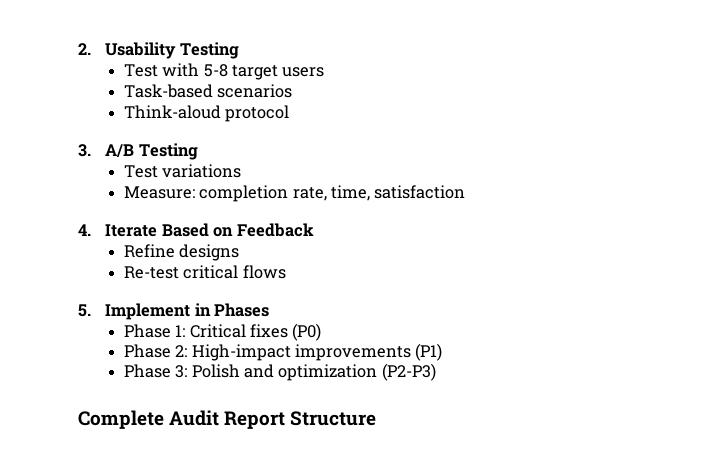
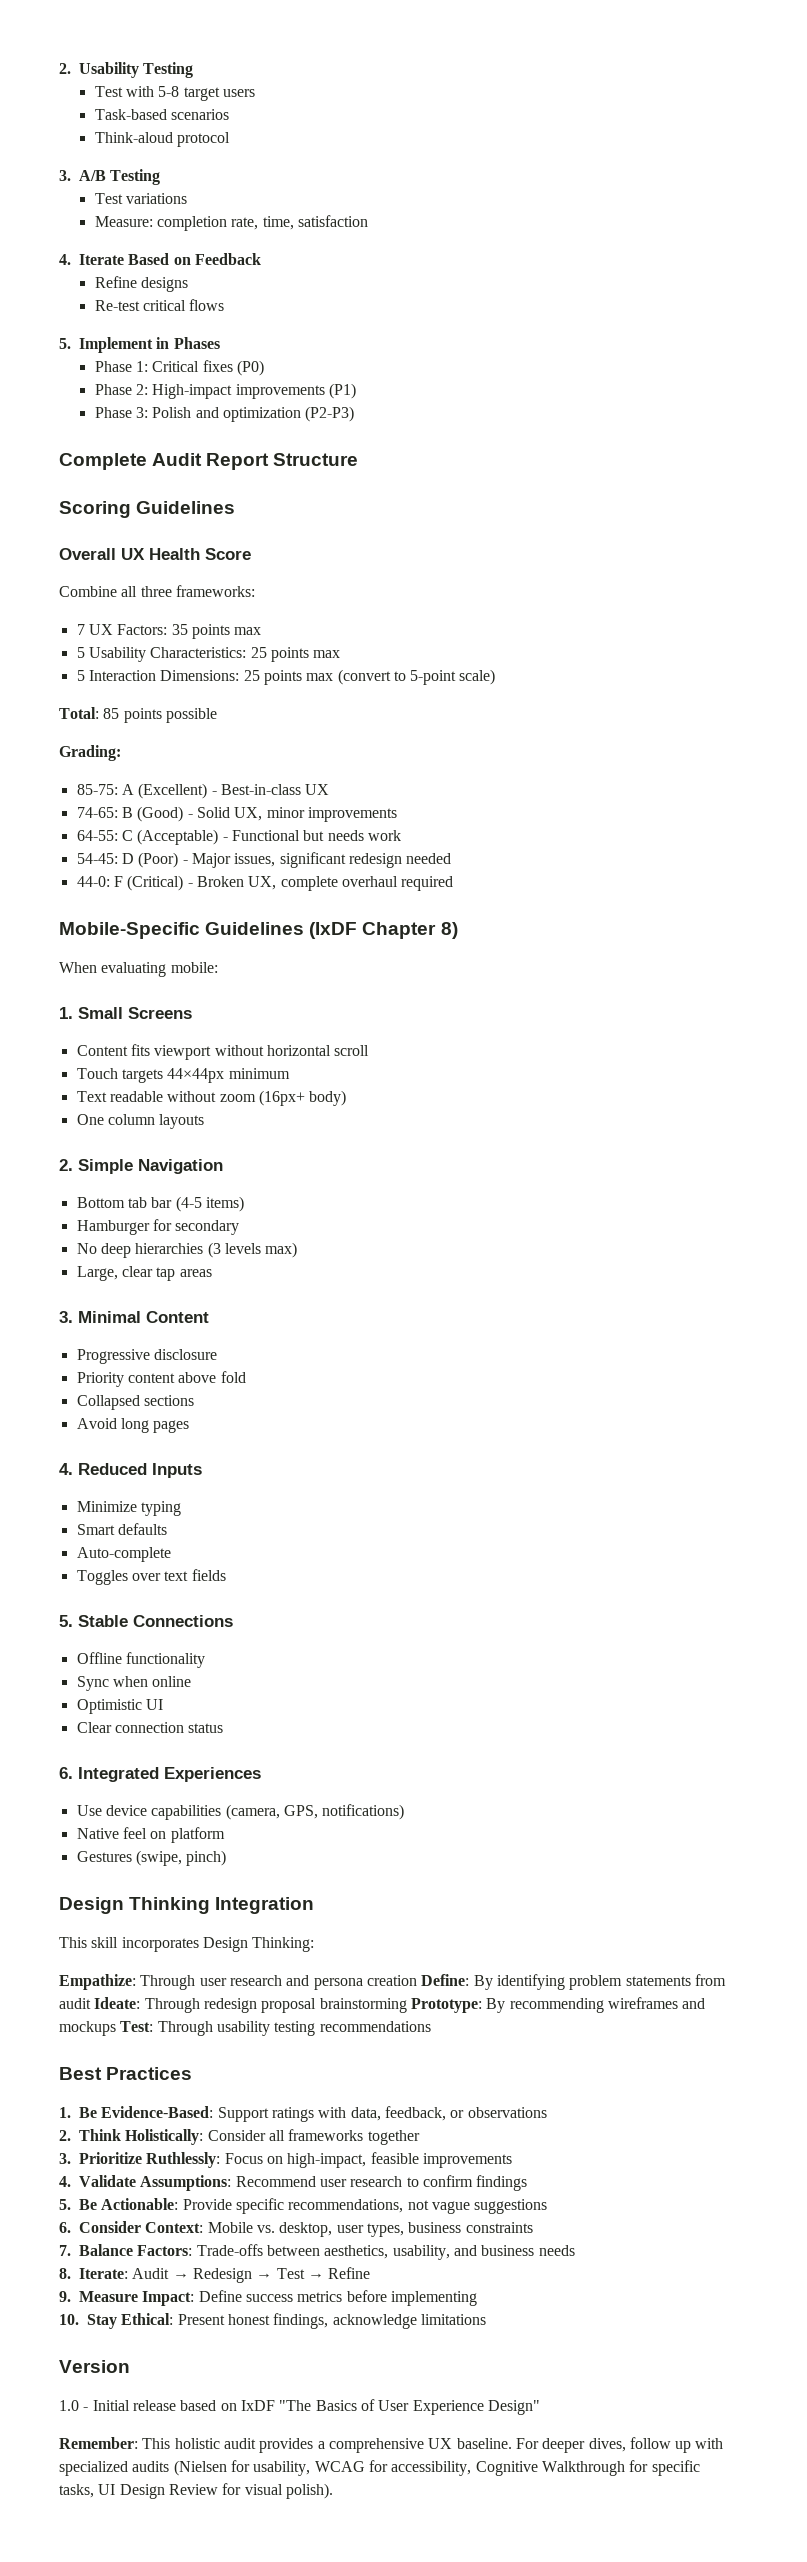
(377, 418) none -> [59,501,236,518] [59,548,251,560] [59,585,255,597] [76,624,262,639] [76,647,341,662] [76,669,496,685] [59,707,217,723] [59,745,121,761] [76,783,330,799] [76,806,397,822] [76,829,401,845] [76,852,452,868] [76,875,454,891] [59,922,458,939] [59,962,218,977] [59,1007,192,1019] [76,1044,370,1060] [76,1068,290,1083] [76,1090,347,1106] [76,1114,205,1129] [59,1159,223,1174] [76,1196,244,1212] [76,1219,240,1235] [76,1242,298,1258] [76,1266,212,1281] [59,1311,209,1323] [76,1349,217,1364] [76,1371,246,1387] [76,1395,194,1410] [76,1418,190,1433] [59,1463,202,1478] [76,1501,181,1516] [76,1523,167,1535] [76,1547,171,1562] [76,1569,226,1585] [59,1615,233,1627] [76,1652,205,1668] [76,1676,192,1691] [76,1699,163,1714] [76,1722,224,1733] [59,1767,261,1782] [76,1804,405,1820] [76,1827,225,1843] [76,1850,227,1866] [59,1897,315,1914] [59,1937,315,1952] [59,1974,726,1990] [59,1997,706,2013] [59,2021,431,2036] [59,2067,193,2080] [59,2106,547,2122] [59,2129,420,2145] [59,2152,512,2168] [59,2175,528,2191] [59,2198,548,2214] [59,2221,533,2237] [59,2244,575,2260] [59,2267,371,2283] [59,2290,477,2306] [59,2313,486,2329] [59,2360,130,2373] [59,2399,540,2415] [59,2437,724,2453] [59,2460,700,2476] [59,2483,333,2499] // Scoring Guidelines // Overall UX Health Score // Combine all three frameworks: // 7 UX Factors: 35 points max // 5 Usability Characteristics: 25 points max // 5 Interaction Dimensions: 25 points max (convert to 5-point scale) // Total: 85 points possible // Grading: // 85-75: A (Excellent) - Best-in-class UX // 74-65: B (Good) - Solid UX, minor improvements // 64-55: C (Acceptable) - Functional but needs work // 54-45: D (Poor) - Major issues, significant redesign needed // 44-0: F (Critical) - Broken UX, complete overhaul required // Mobile-Specific Guidelines (IxDF Chapter 8) // When evaluating mobile: // 1. Small Screens // Content fits viewport without horizontal scroll // Touch targets 44×44px minimum // Text readable without zoom (16px+ body) // One column layouts // 2. Simple Navigation // Bottom tab bar (4-5 items) // Hamburger for secondary // No deep hierarchies (3 levels max) // Large, clear tap areas // 3. Minimal Content // Progressive disclosure // Priority content above fold // Collapsed sections // Avoid long pages // 4. Reduced Inputs // Minimize typing // Smart defaults // Auto-complete // Toggles over text fields // 5. Stable Connections // Offline functionality // Sync when online // Optimistic UI // Clear connection status // 6. Integrated Experiences // Use device capabilities (camera, GPS, notifications) // Native feel on platform // Gestures (swipe, pinch) // Design Thinking Integration // This skill incorporates Design Thinking: // Empathize: Through user research and persona creation Define: By identifying problem statements from audit Ideate: Through redesign proposal brainstorming Prototype: By recommending wireframes and mockups Test: Through usability testing recommendations // Best Practices // 1. Be Evidence-Based: Support ratings with data, feedback, or observations // 2. Think Holistically: Consider all frameworks together // 3. Prioritize Ruthlessly: Focus on high-impact, feasible improvements // 4. Validate Assumptions: Recommend user research to confirm findings // 5. Be Actionable: Provide specific recommendations, not vague suggestions // 6. Consider Context: Mobile vs. desktop, user types, business constraints // 7. Balance Factors: Trade-offs between aesthetics, usability, and business needs // 8. Iterate: Audit → Redesign → Test → Refine // 9. Measure Impact: Define success metrics before implementing // 10. Stay Ethical: Present honest findings, acknowledge limitations // Version // 1.0 - Initial release based on IxDF "The Basics of User Experience Design" // Remember: This holistic audit provides a comprehensive UX baseline. For deeper dives, follow up with specialized audits (Nielsen for usability, WCAG for accessibility, Cognitive Walkthrough for specific tasks, UI Design Review for visual polish).

